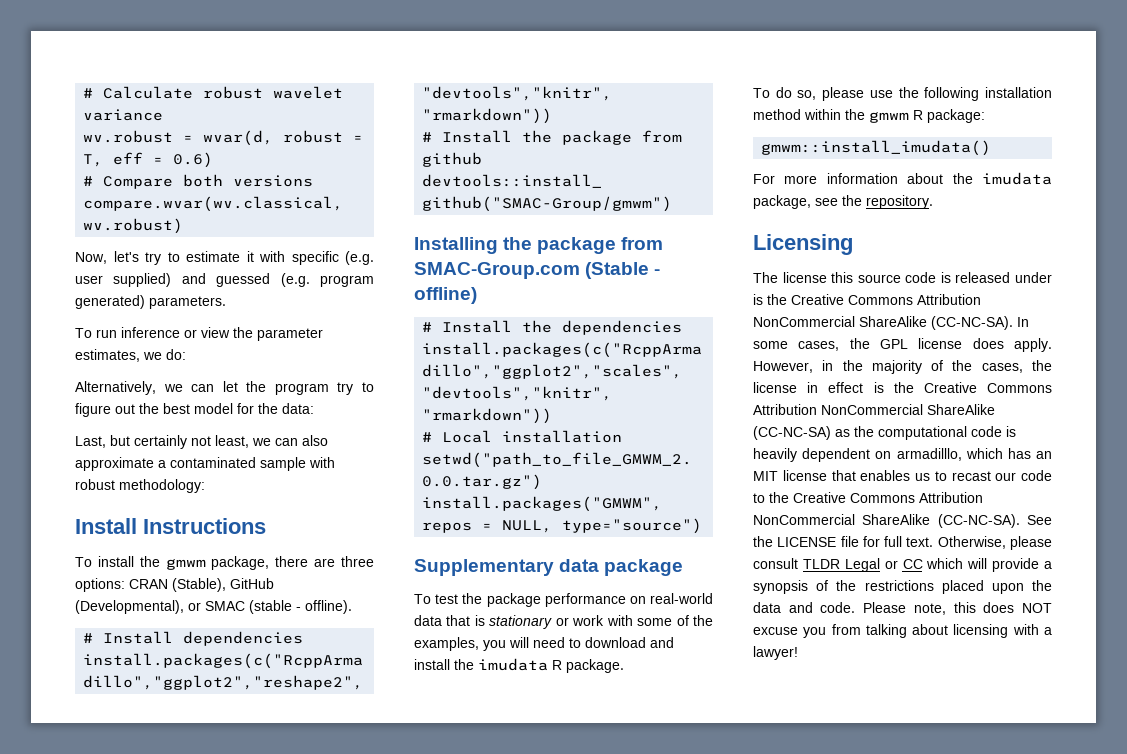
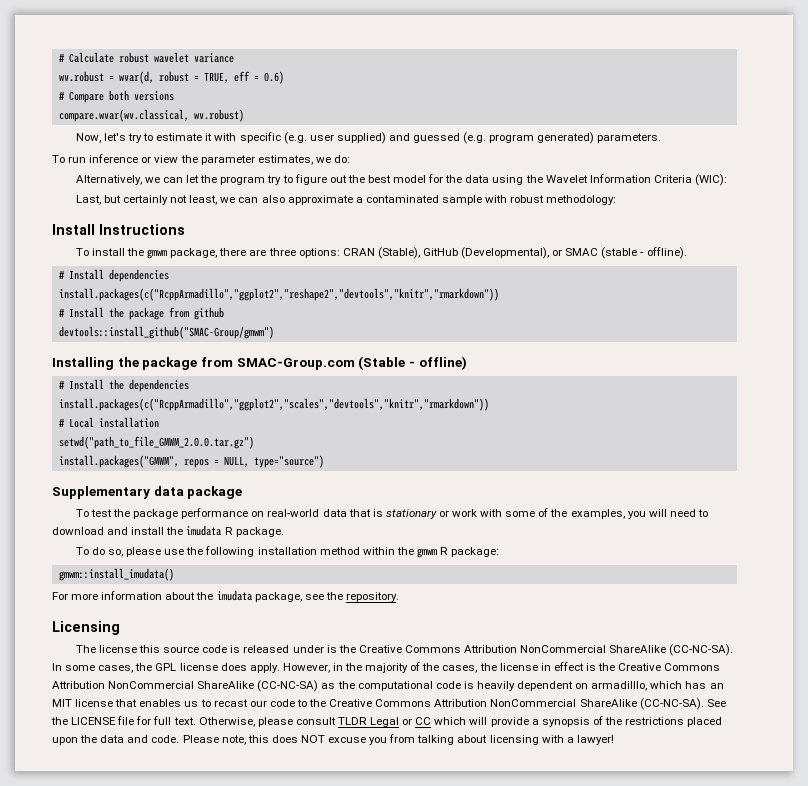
[83,154,104,167] T, -> [203,72,229,83] TRUE,
[282,403,314,414] data: -> [465,174,727,186] data using the Wavelet Information Criteria (WIC):

